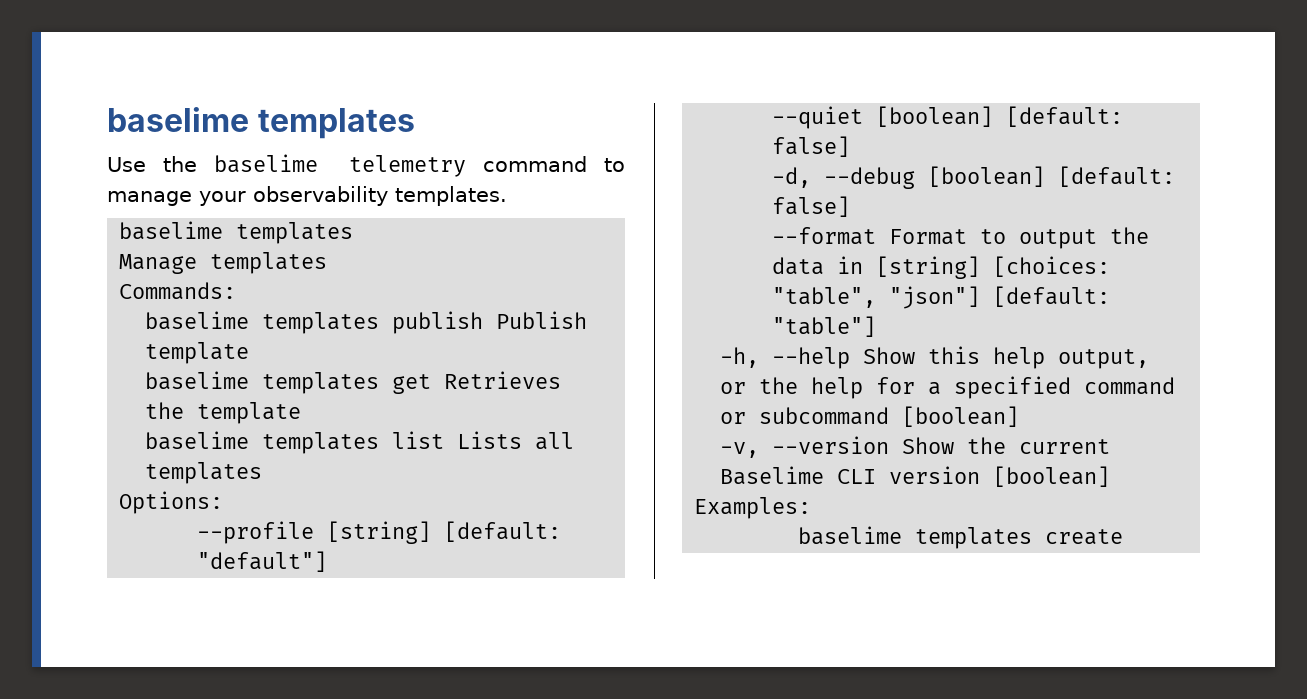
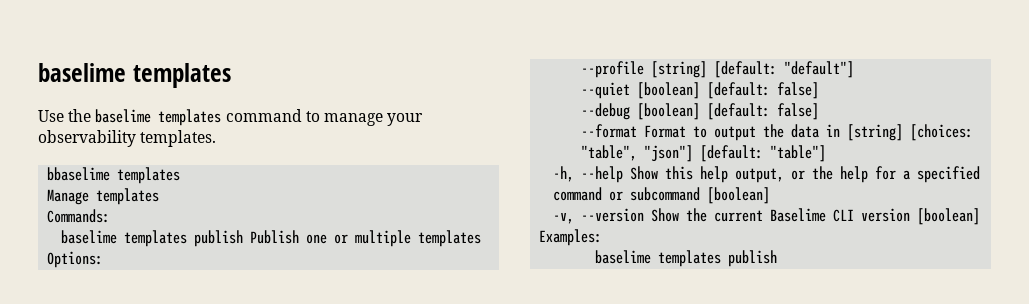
[349,155,467,177] telemetry -> [158,109,222,126] templates
[119,221,224,240] baselime -> [47,167,111,181] bbaselime
[145,342,250,364] [145,371,562,394] [145,402,302,424] [145,431,575,454] template // baselime templates get Retrieves the template // baselime templates list Lists all -> [306,230,412,247] one or multiple
[772,167,812,188] -d, -> (820, 90) none
[1045,529,1124,545] create -> [728,250,778,267] publish

